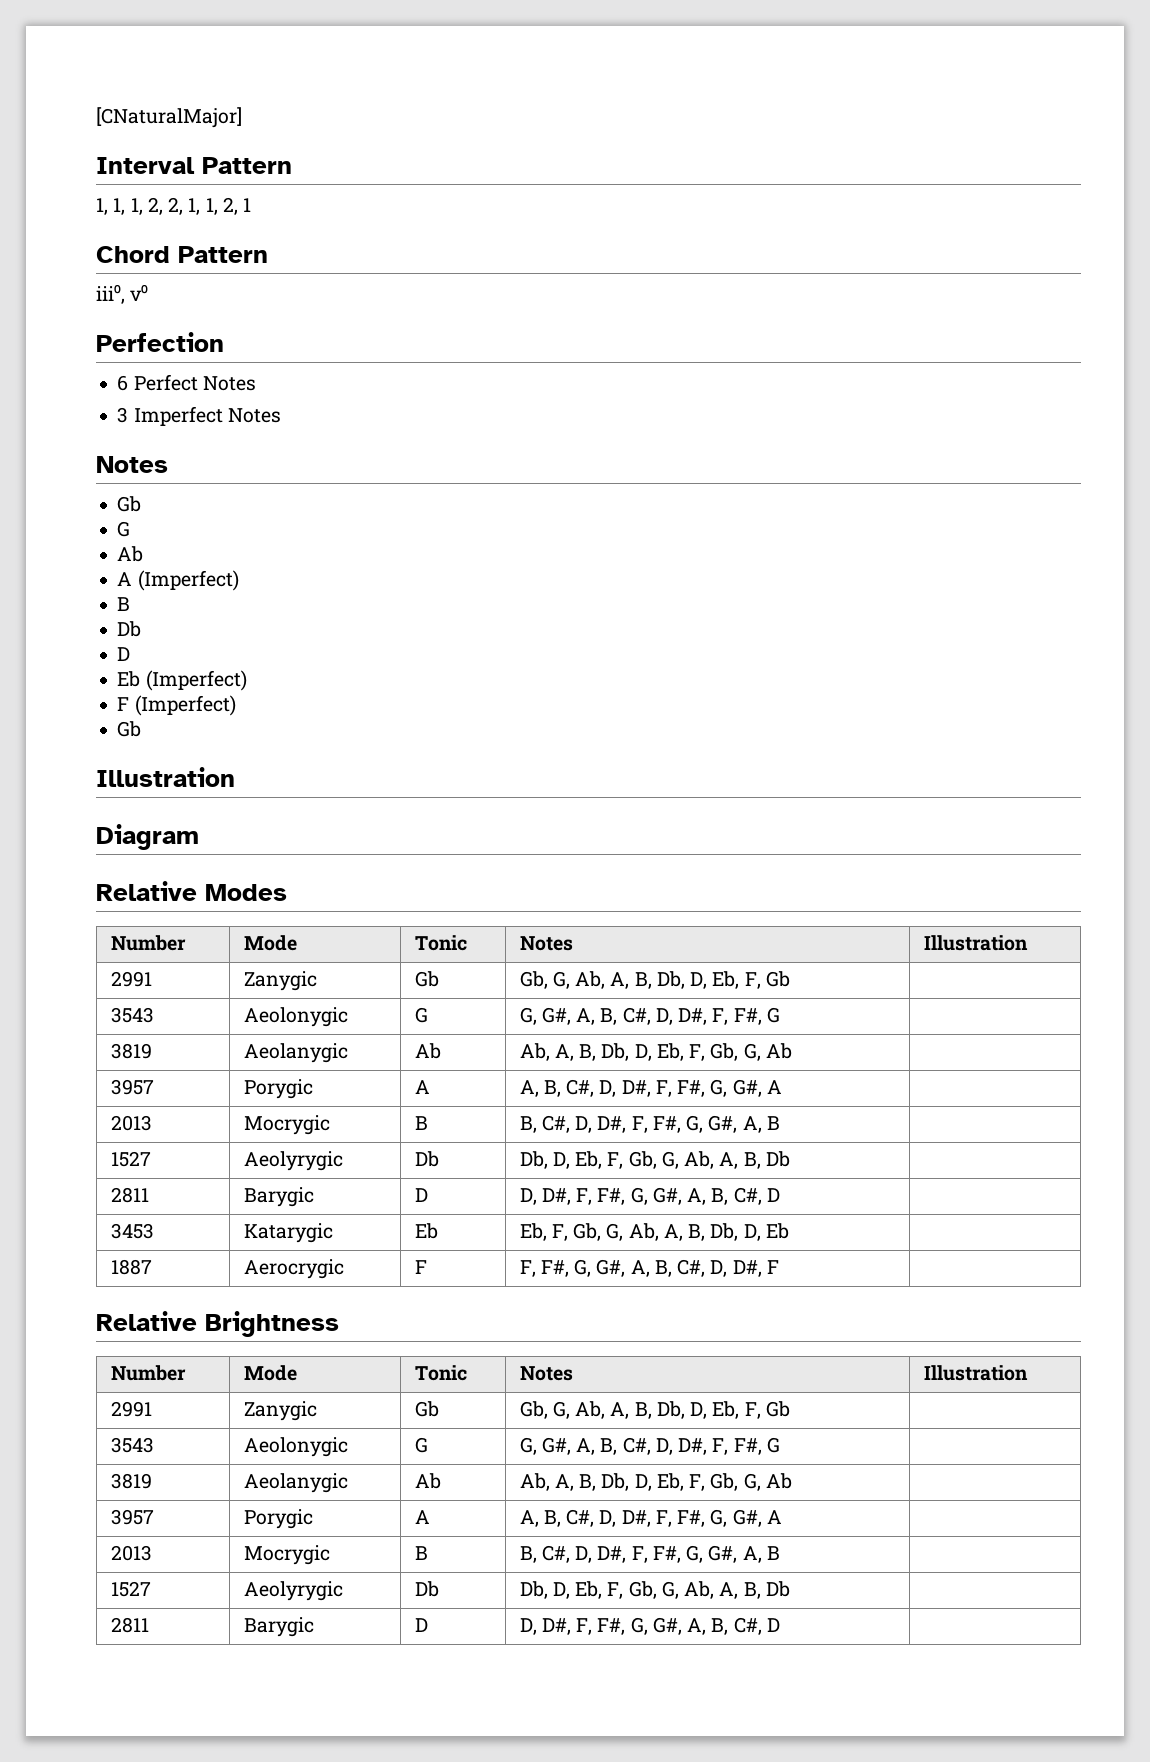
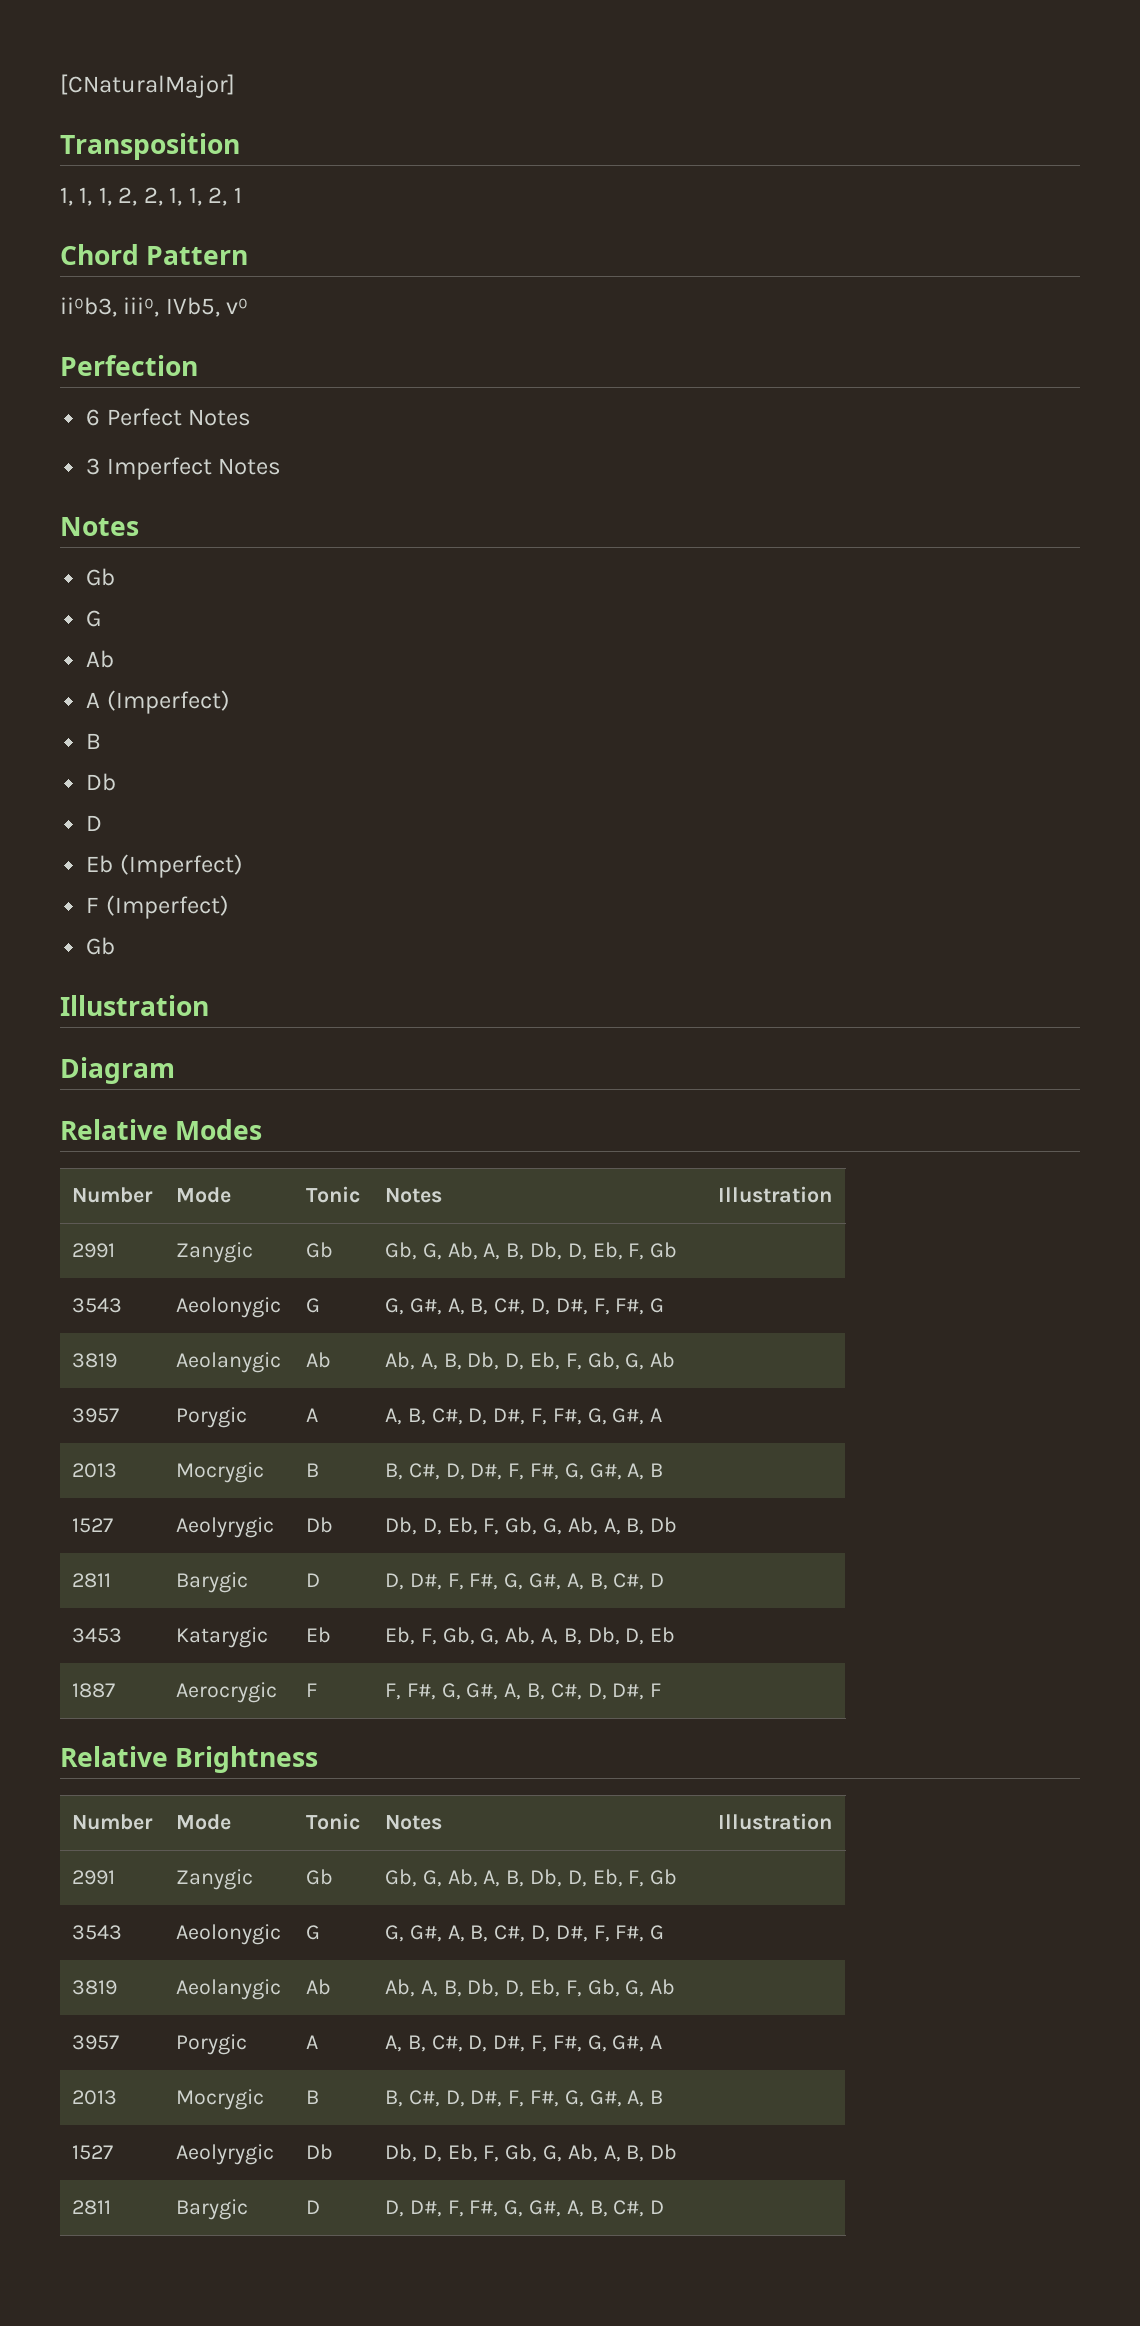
[96,157,292,174] Interval Pattern -> [60,133,240,160] Transposition
[96,284,125,304] iii⁰, -> [60,297,220,317] ii⁰b3, iii⁰, IVb5,

